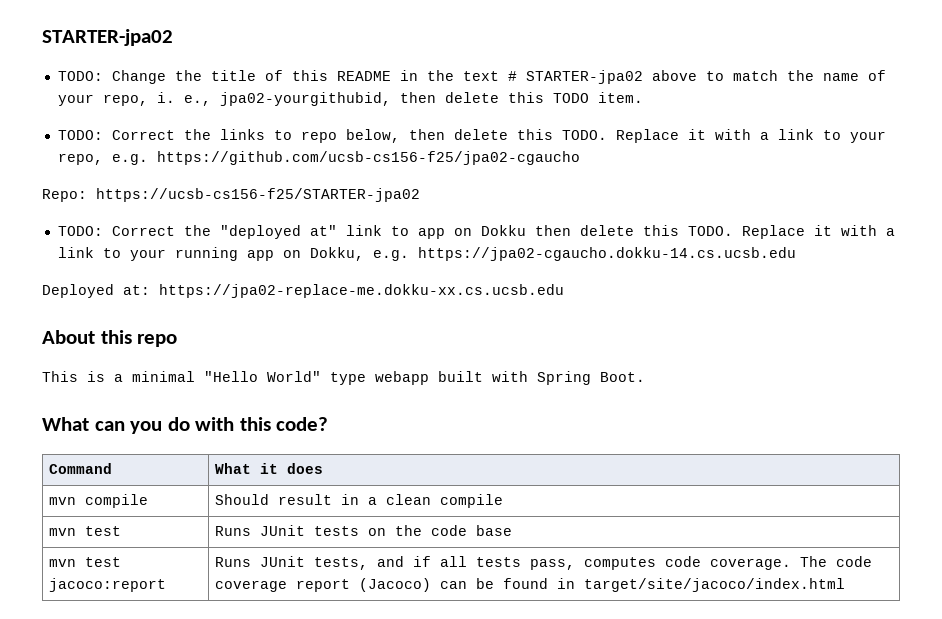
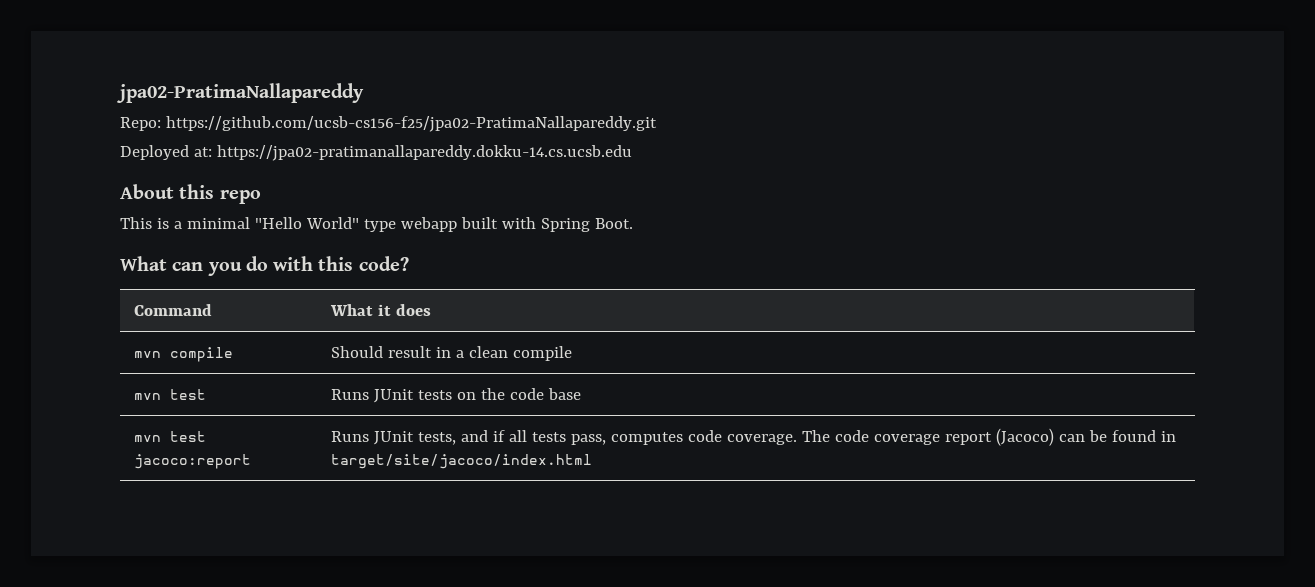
[42,29,173,46] [57,70,886,84] [57,92,643,106] [57,129,886,143] [57,151,580,165] [42,188,420,202] [57,225,895,239] [57,247,796,261] STARTER-jpa02 // TODO: Change the title of this README in the text # STARTER-jpa02 above to match the name of your repo, i. e., jpa02-yourgithubid, then delete this TODO item. // TODO: Correct the links to repo below, then delete this TODO. Replace it with a link to your repo, e.g. https://github.com/ucsb-cs156-f25/jpa02-cgaucho // Repo: https://ucsb-cs156-f25/STARTER-jpa02 // TODO: Correct the "deployed at" link to app on Dokku then delete this TODO. Replace it with a link to your running app on Dokku, e.g. https://jpa02-cgaucho.dokku-14.cs.ucsb.edu -> [116,83,364,103] [120,116,657,132] jpa02-PratimaNallapareddy // Repo: https://github.com/ucsb-cs156-f25/jpa02-PratimaNallapareddy.git
[159,284,564,298] https://jpa02-replace-me.dokku-xx.cs.ucsb.edu -> [216,145,632,161] https://jpa02-pratimanallapareddy.dokku-14.cs.ucsb.edu

